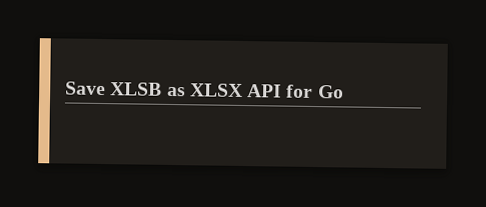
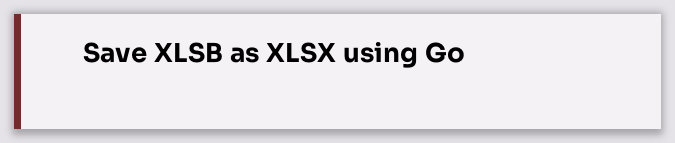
[247,84,314,98] API for -> [343,42,419,68] using

